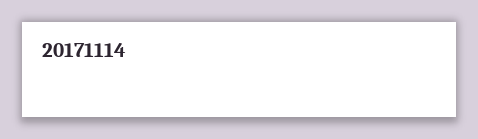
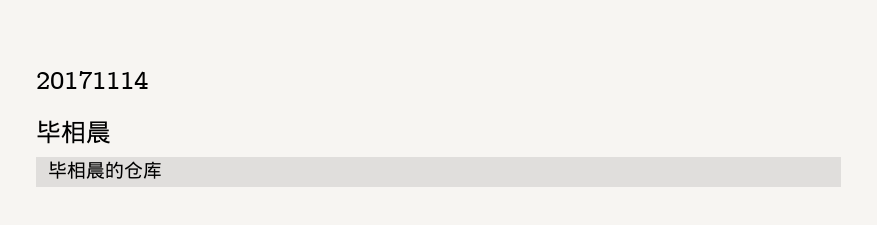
(126, 50) none -> [36,120,111,144] [48,161,162,179] // 毕相晨 // 毕相晨的仓库

